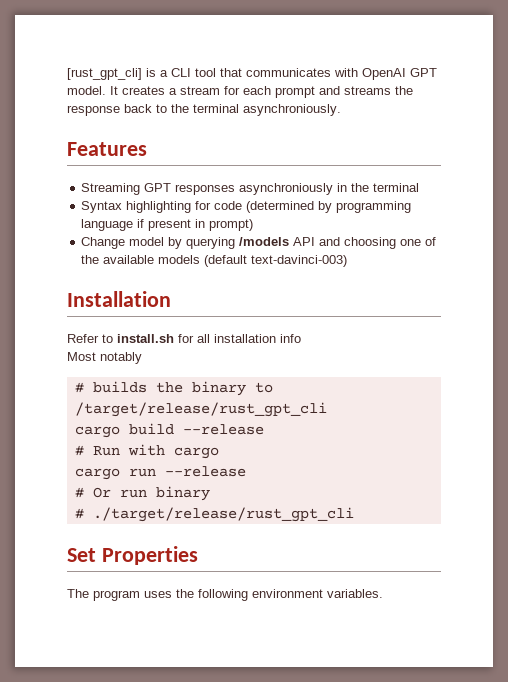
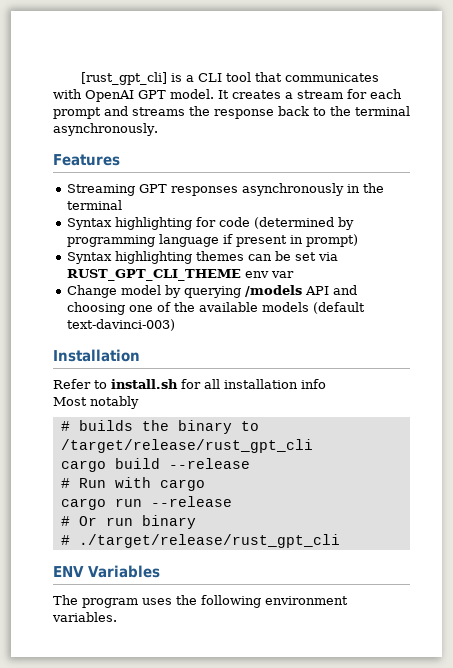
[243,104,341,116] asynchroniously. -> [53,123,158,136] asynchronously.
[239,183,334,195] asynchroniously -> [242,183,345,196] asynchronously
(254, 225) none -> [67,251,339,264] [67,269,295,281] // Syntax highlighting themes can be set via RUST_GPT_CLI_THEME env var
[67,546,198,565] Set Properties -> [53,565,160,578] ENV Variables

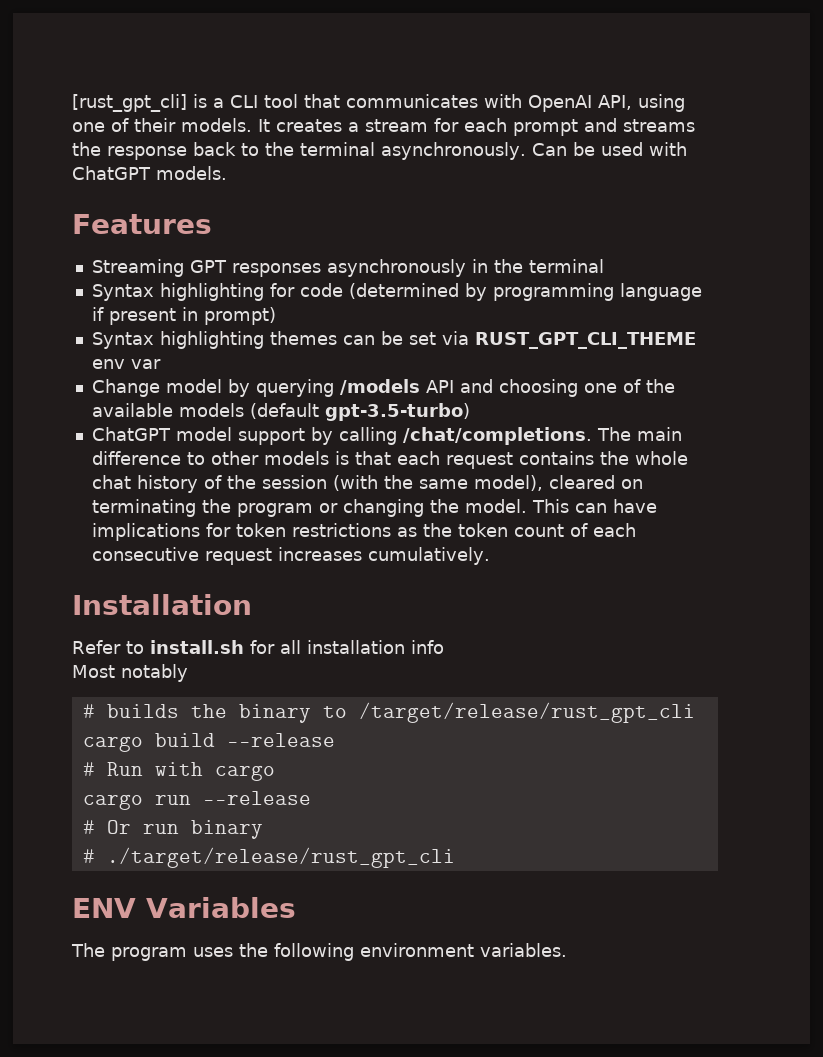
[138,89,214,99] GPT model. -> [598,94,685,112] [72,118,252,132] API, using one of their models.
(158, 129) none -> [531,142,687,156] [72,166,227,180] Can be used with ChatGPT models.
[67,319,176,331] text-davinci-003) -> [324,403,470,421] [91,427,682,445] [91,451,688,469] [91,475,643,493] [91,499,657,517] [91,523,636,541] [91,547,490,565] gpt-3.5-turbo) // ChatGPT model support by calling /chat/completions. The main difference to other models is that each request contains the whole chat history of the session (with the same model), cleared on terminating the program or changing the model. This can have implications for token restrictions as the token count of each consecutive request increases cumulatively.

